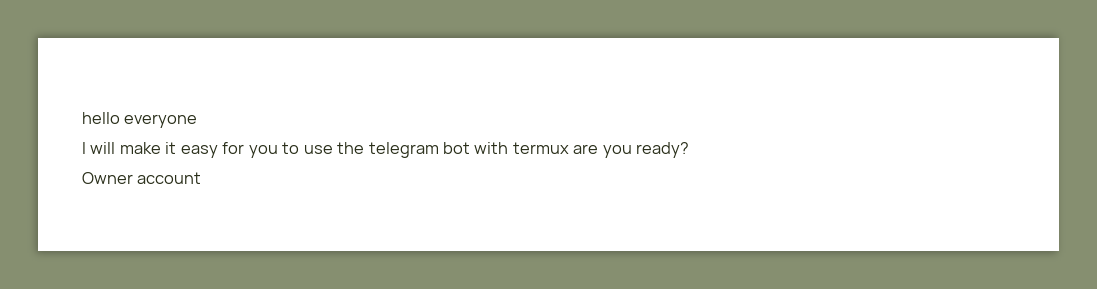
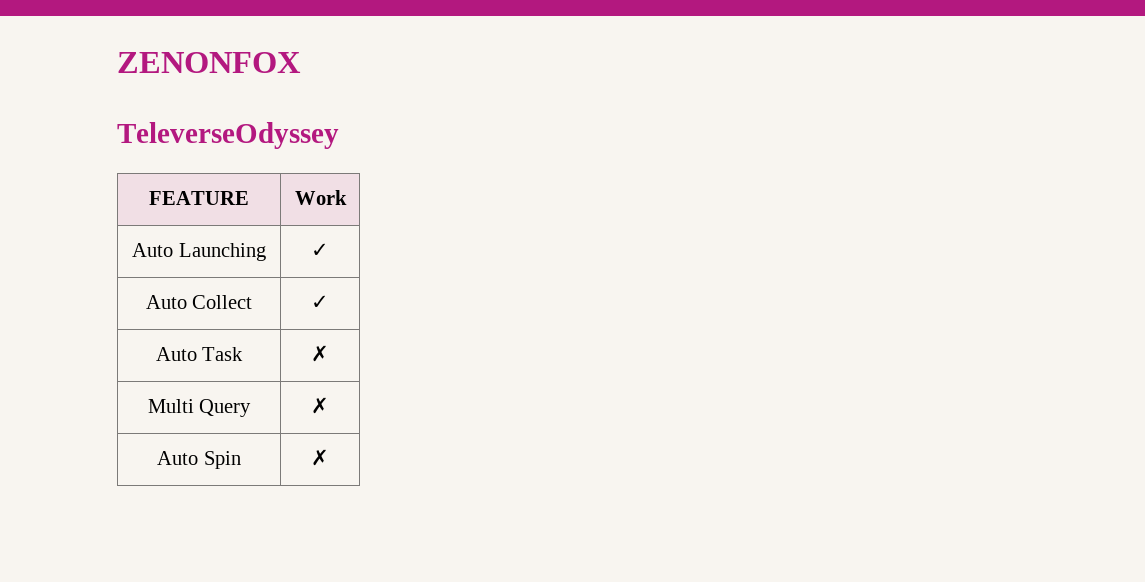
[82,112,198,128] [82,142,690,158] [82,172,202,184] hello everyone // I will make it easy for you to use the telegram bot with termux are you ready? // Owner account -> [117,52,301,73] [117,122,339,149] [149,191,249,205] [294,190,347,205] [132,243,266,261] [311,243,329,257] [145,295,253,309] [311,295,329,309] [155,347,244,361] [311,345,329,362] [147,399,252,417] [311,397,329,414] [157,451,241,469] [311,449,329,466] ZENONFOX // TeleverseOdyssey // FEATURE | Work // Auto Launching | ✓ // Auto Collect | ✓ // Auto Task | ✗ // Multi Query | ✗ // Auto Spin | ✗

